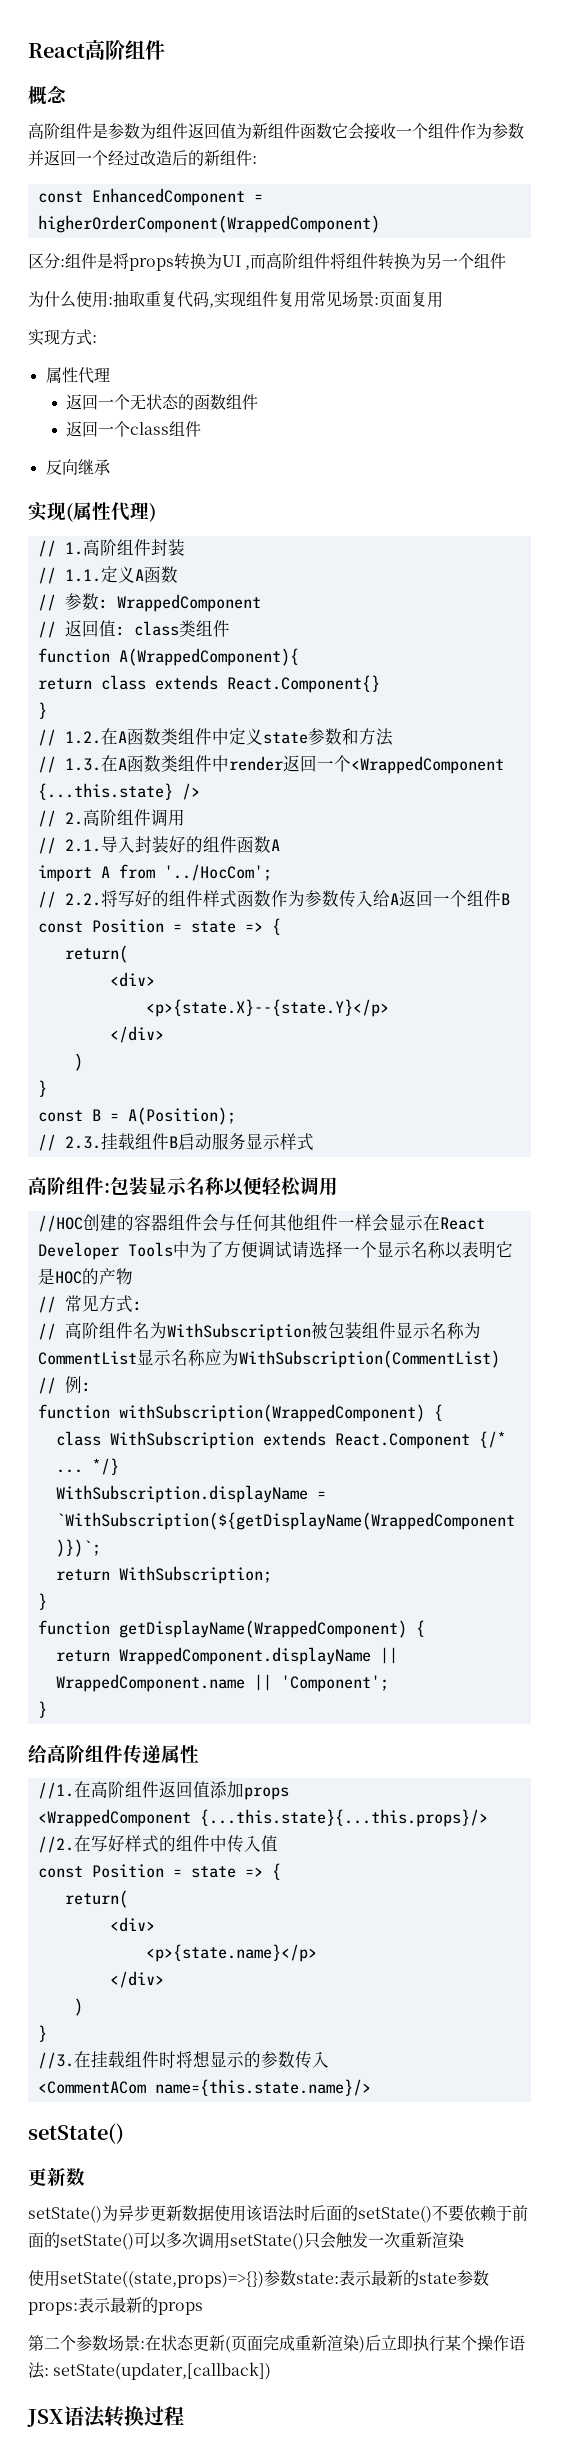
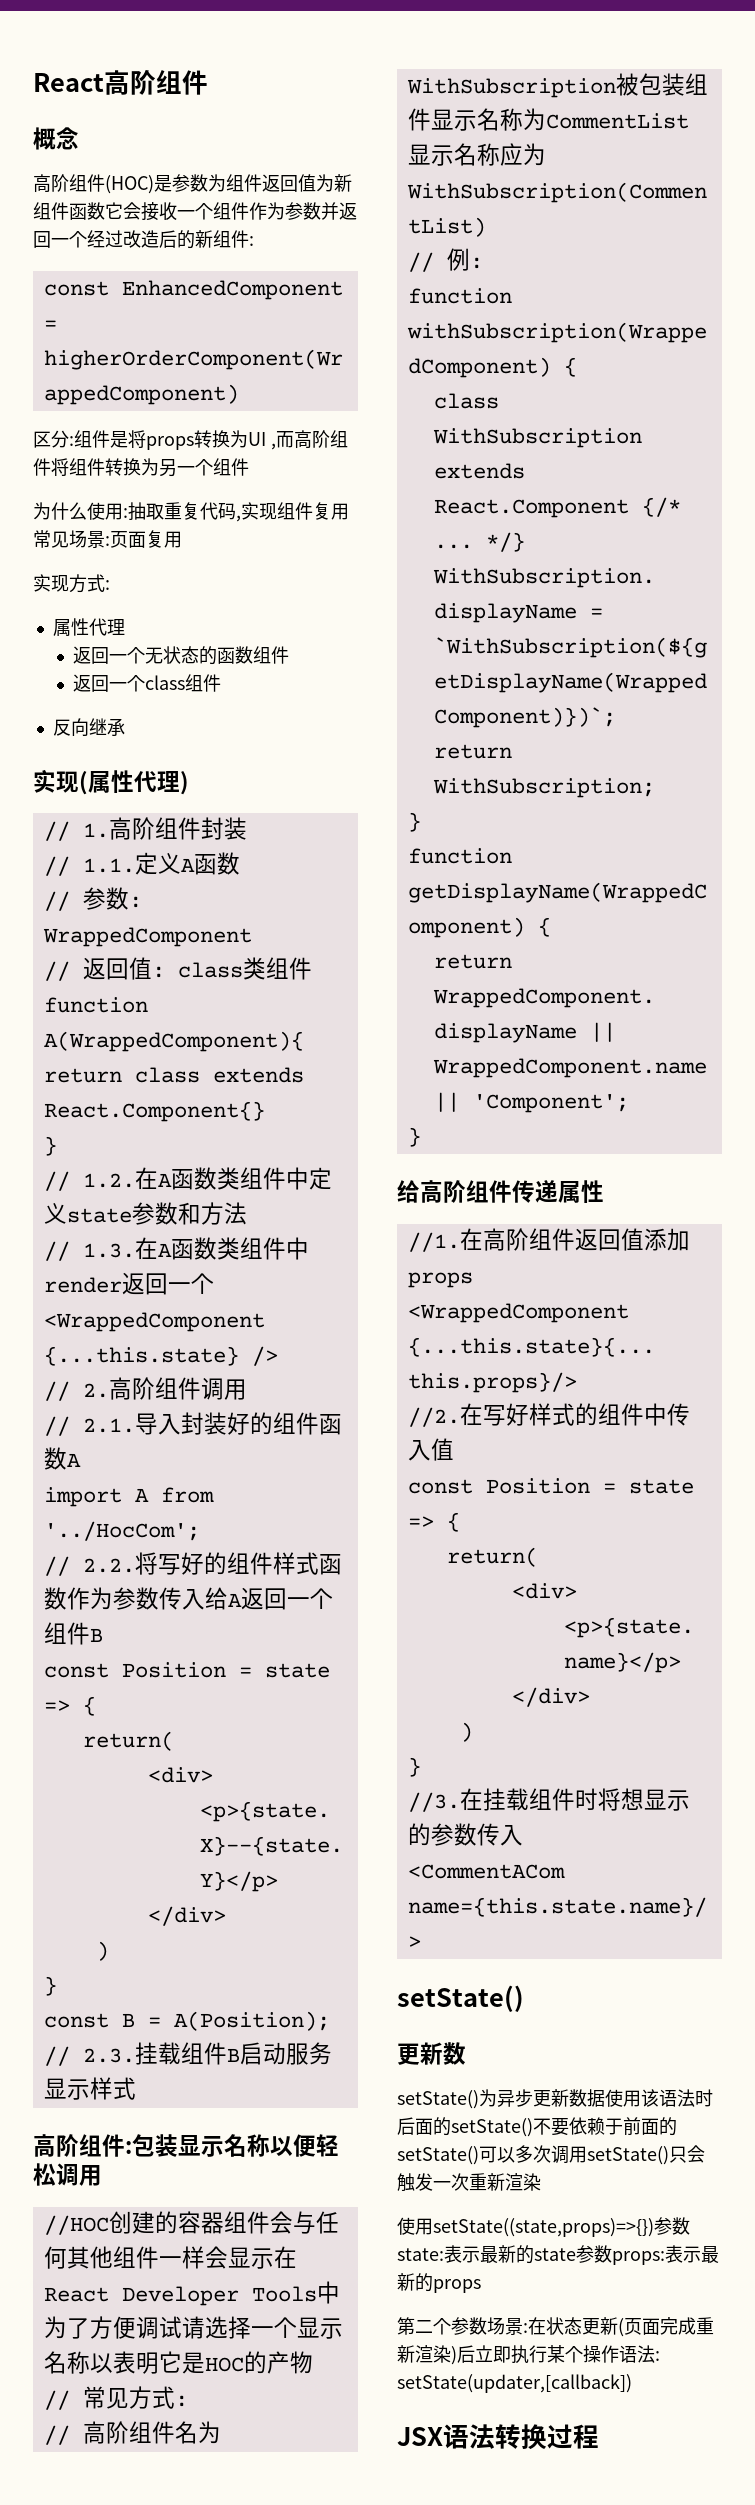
(92, 131) none -> [105,175,154,194] (HOC)

